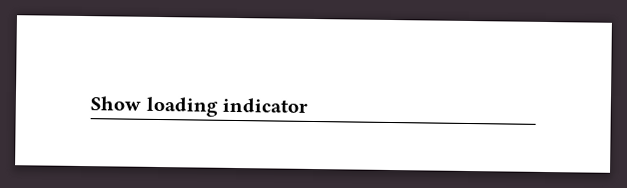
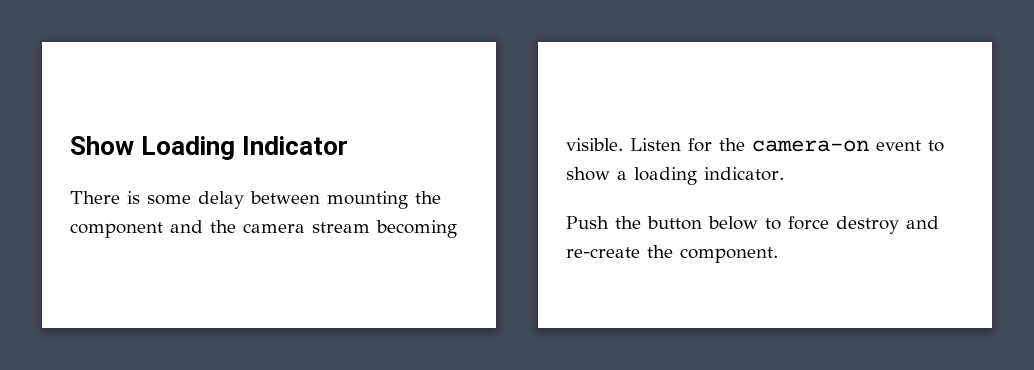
[145,96,309,117] loading indicator -> [141,136,349,160] [70,191,441,209] [70,220,457,238] [566,138,944,152] [566,167,784,185] [566,216,939,234] [566,245,778,263] Loading Indicator // There is some delay between mounting the component and the camera stream becoming visible. Listen for the camera-on event to show a loading indicator. // Push the button below to force destroy and re-create the component.

